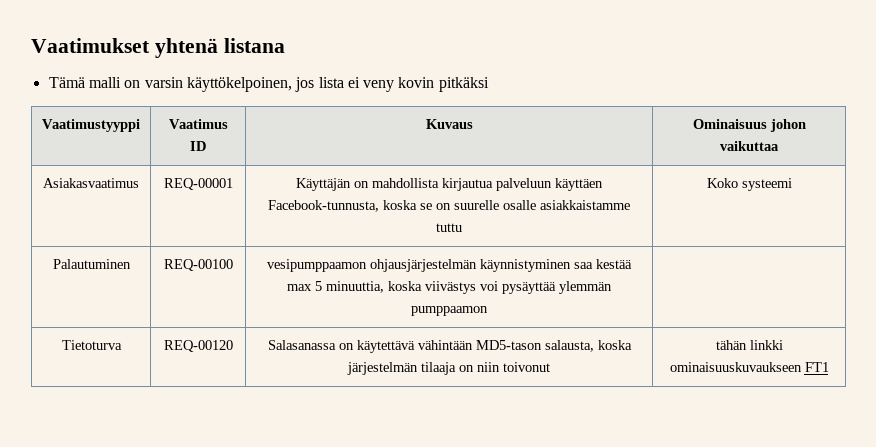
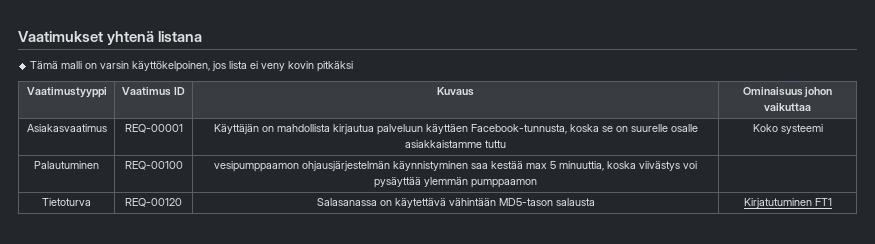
[544,340,632,352] [347,362,550,375] [715,340,783,350] [669,362,802,372] salausta, koska järjestelmän tilaaja on niin toivonut | tähän linkki ominaisuuskuvaukseen -> [555,198,595,206] [743,198,812,208] salausta | Kirjatutuminen

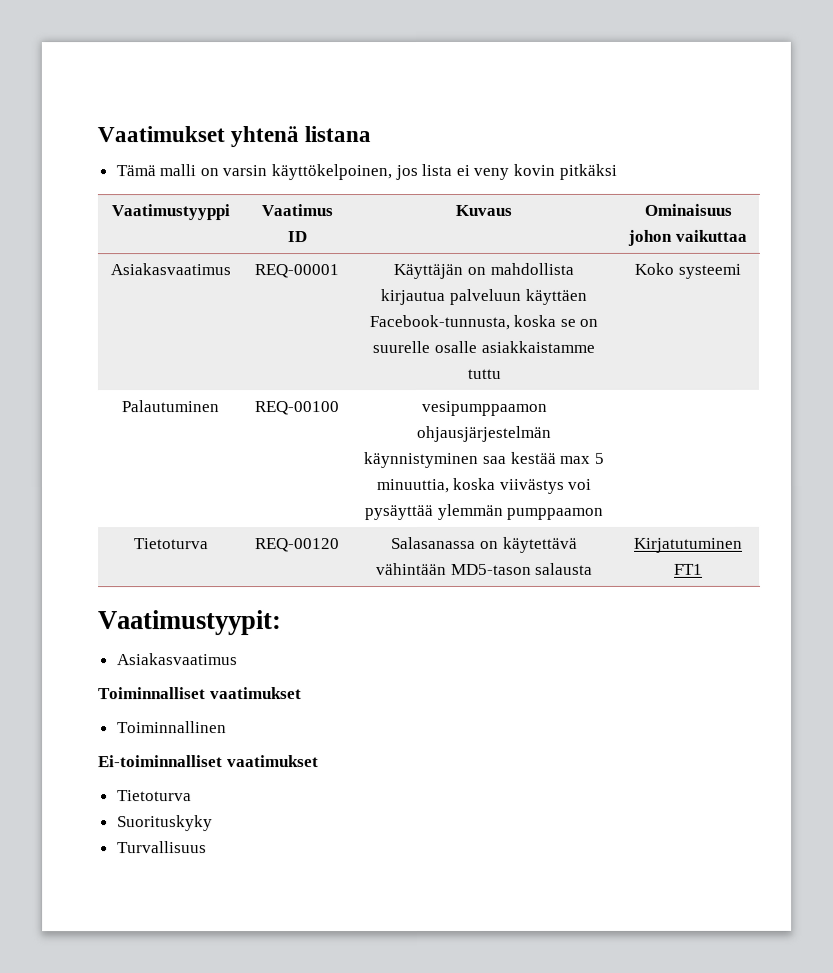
(832, 202) none -> [98,610,282,636] [116,653,238,666] [98,687,302,700] [116,721,227,734] [98,755,319,768] [116,790,192,802] [116,815,213,832] [116,841,207,854] // Vaatimustyypit: // Asiakasvaatimus // Toiminnalliset vaatimukset // Toiminnallinen // Ei-toiminnalliset vaatimukset // Tietoturva // Suorituskyky // Turvallisuus

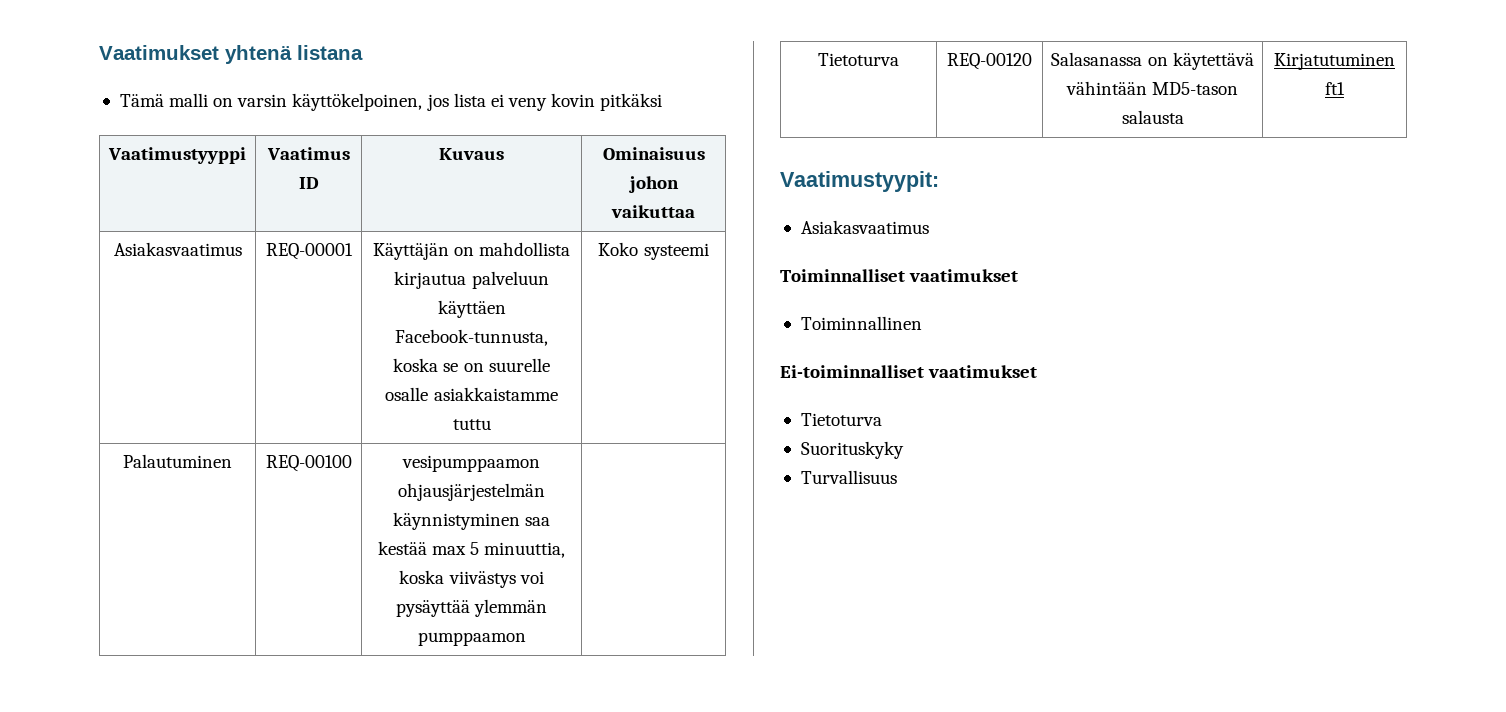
[674,563,703,575] FT1 -> [1325,82,1345,95] ft1

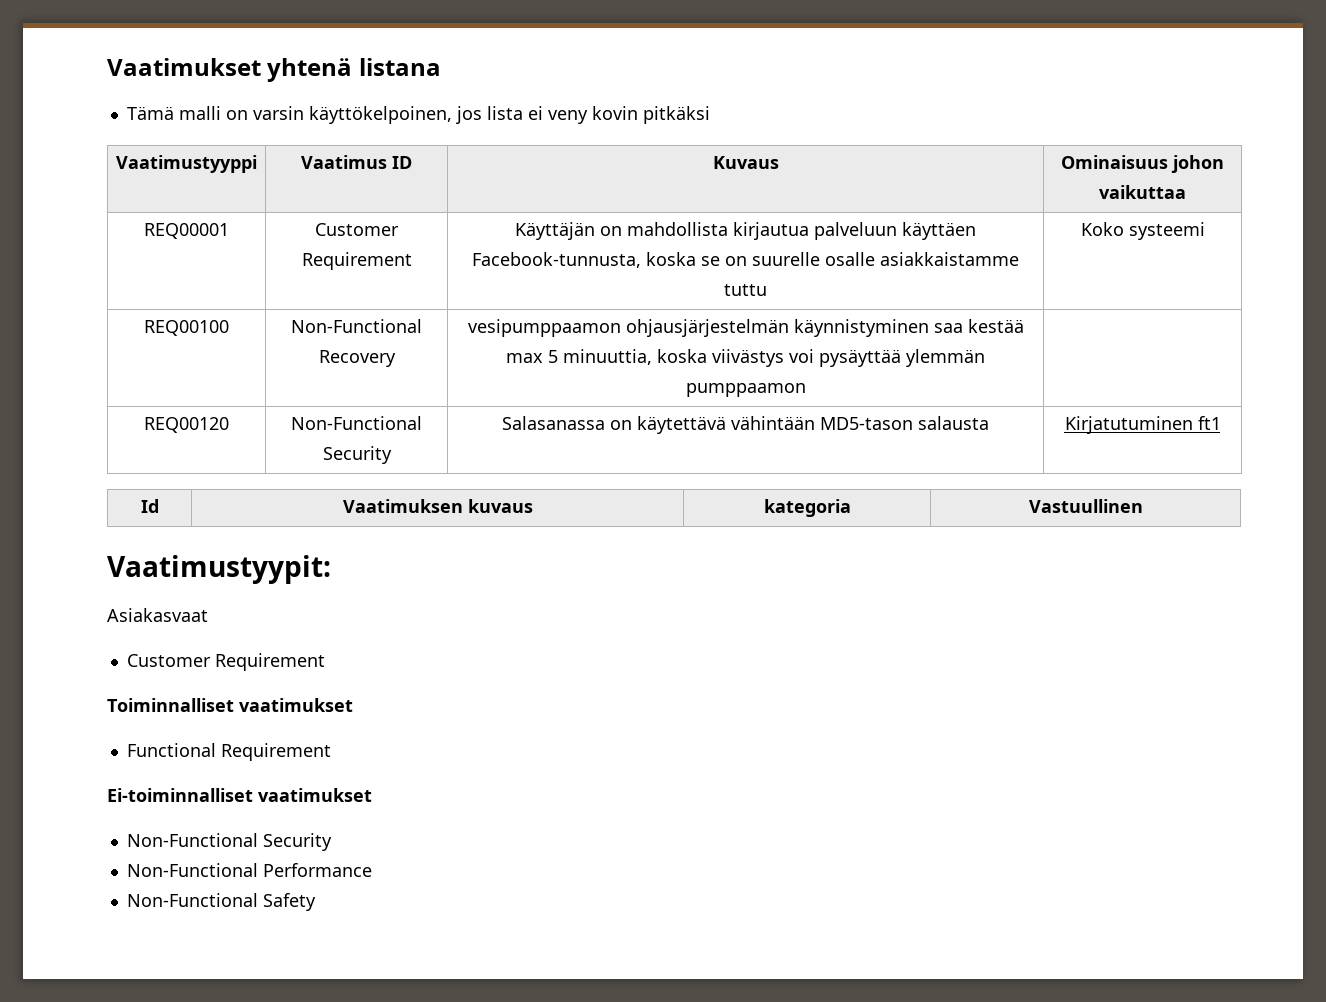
[113,242,242,256] [265,243,353,260] Asiakasvaatimus | REQ-00001 -> [144,223,229,239] [315,223,399,236] [301,252,412,270] REQ00001 | Customer Requirement
[123,454,232,468] [265,455,352,472] Palautuminen | REQ-00100 -> [144,320,229,336] [291,319,422,333] [318,350,396,367] REQ00100 | Non-Functional Recovery
[818,53,899,66] [947,53,1032,70] Tietoturva | REQ-00120 -> [144,417,229,433] [291,416,422,430] [322,446,392,464] REQ00120 | Non-Functional Security
[780,171,939,192] [800,220,929,234] // Vaatimustyypit: // Asiakasvaatimus -> [140,499,159,513] [342,499,533,513] [763,499,851,517] [1028,499,1143,513] [107,555,331,584] [107,608,208,622] [126,653,325,671] // Id | Vaatimuksen kuvaus | kategoria | Vastuullinen // Vaatimustyypit: // Asiakasvaat // Customer Requirement
[800,316,922,330] Toiminnallinen -> [126,743,331,761] Functional Requirement
[800,413,882,426] [800,441,904,459] [800,470,897,484] Tietoturva // Suorituskyky // Turvallisuus -> [126,833,332,851] [126,863,372,877] [126,893,316,911] Non-Functional Security // Non-Functional Performance // Non-Functional Safety

